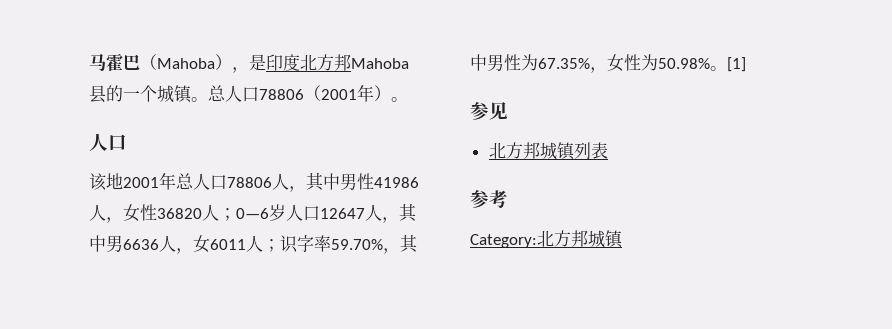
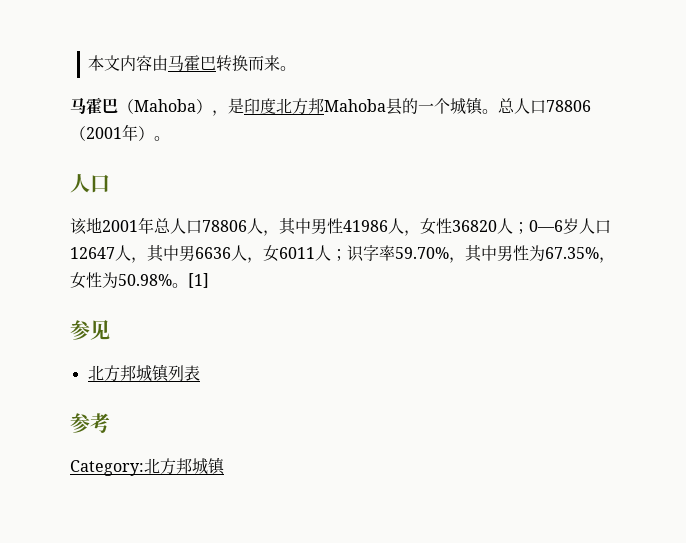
(89, 62) none -> [88,55,297,72] 本文内容由马霍巴转换而来。 //

